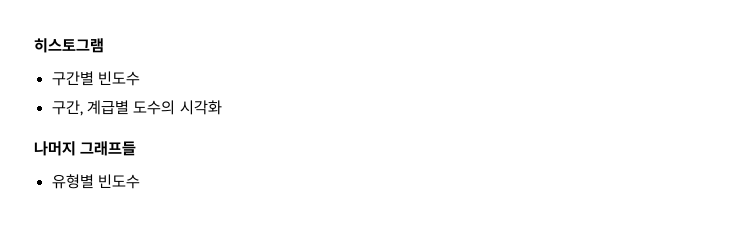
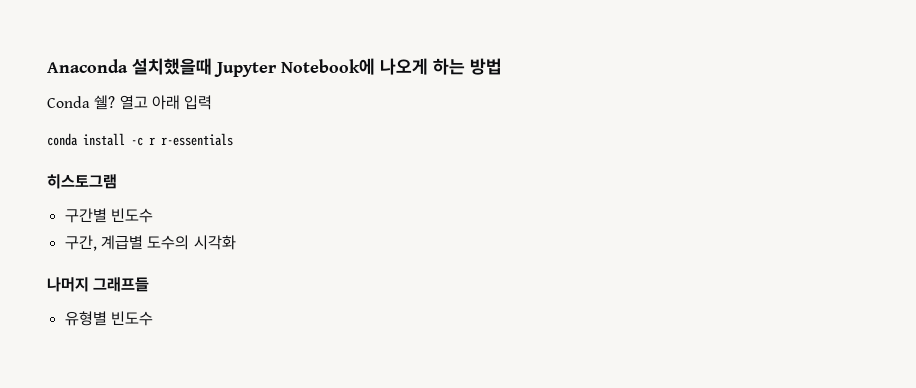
(34, 45) none -> [47,58,502,77] [47,95,213,110] [47,133,233,146] Anaconda 설치했을때 Jupyter Notebook에 나오게 하는 방법 // Conda 쉘? 열고 아래 입력 // conda install -c r r-essentials //

